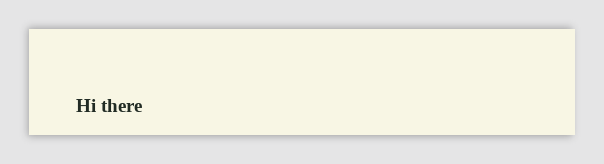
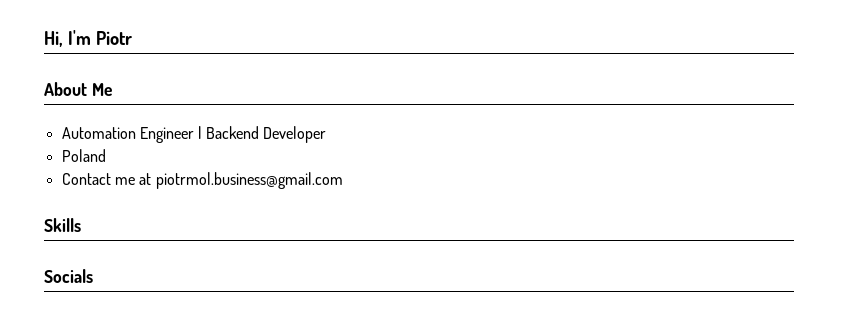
[76,99,143,112] Hi there -> [44,30,132,47] [44,82,112,96] [61,126,326,143] [61,149,106,162] [61,172,343,189] [44,218,81,232] [44,269,93,283] Hi, I'm Piotr // About Me // Automation Engineer | Backend Developer // Poland // Contact me at piotrmol.business@gmail.com // Skills // Socials

